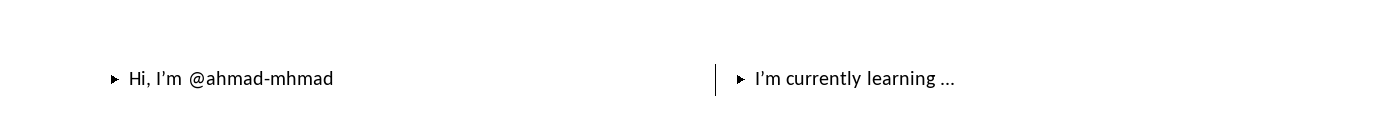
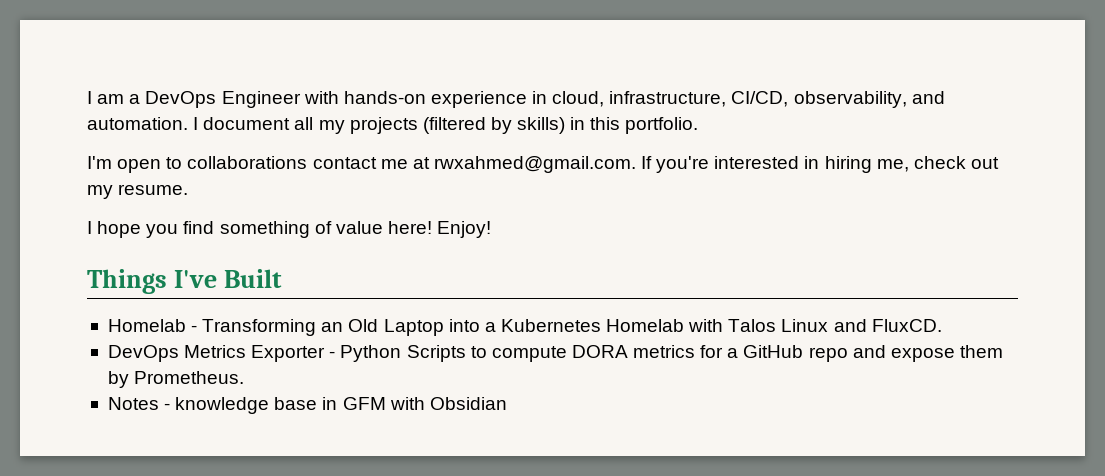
[129,70,334,89] [755,70,956,88] Hi, I’m @ahmad-mhmad // I’m currently learning ... -> [87,91,945,108] [87,117,699,134] [87,156,999,173] [87,184,189,199] [87,221,492,238] [87,269,283,294] [107,319,942,336] [107,345,1003,362] [107,371,245,388] [107,397,507,414] I am a DevOps Engineer with hands-on experience in cloud, infrastructure, CI/CD, observability, and automation. I document all my projects (filtered by skills) in this portfolio. // I'm open to collaborations contact me at rwxahmed@gmail.com. If you're interested in hiring me, check out my resume. // I hope you find something of value here! Enjoy! // Things I've Built // Homelab - Transforming an Old Laptop into a Kubernetes Homelab with Talos Linux and FluxCD. // DevOps Metrics Exporter - Python Scripts to compute DORA metrics for a GitHub repo and expose them by Prometheus. // Notes - knowledge base in GFM with Obsidian

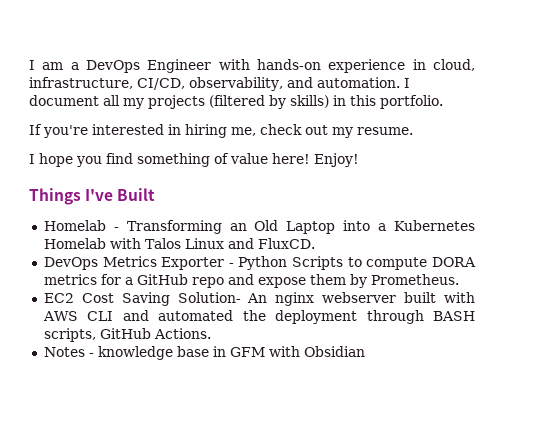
[87,156,636,173] I'm open to collaborations contact me at rwxahmed@gmail.com. -> (443, 102) none
(245, 377) none -> [43,292,476,306] [42,310,475,324] [43,328,211,342] // EC2 Cost Saving Solution- An nginx webserver built with AWS CLI and automated the deployment through BASH scripts, GitHub Actions.

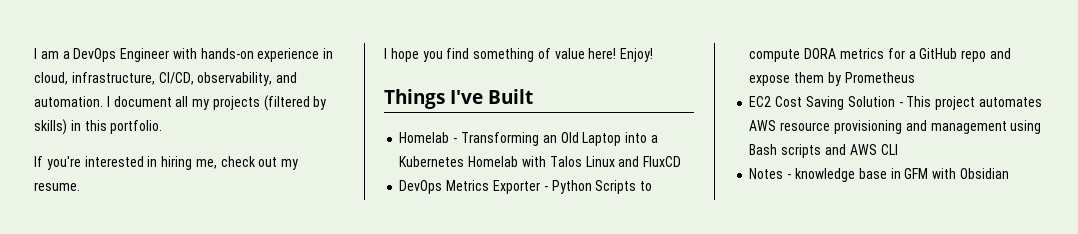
[257,238,315,249] FluxCD. -> [643,156,682,167] FluxCD
[370,274,459,285] Prometheus. -> [844,72,915,83] Prometheus
[177,292,476,306] [42,310,475,324] [43,328,211,342] Solution- An nginx webserver built with AWS CLI and automated the deployment through BASH scripts, GitHub Actions. -> [847,96,1042,110] [749,120,1042,134] [749,144,898,158] Solution - This project automates AWS resource provisioning and management using Bash scripts and AWS CLI

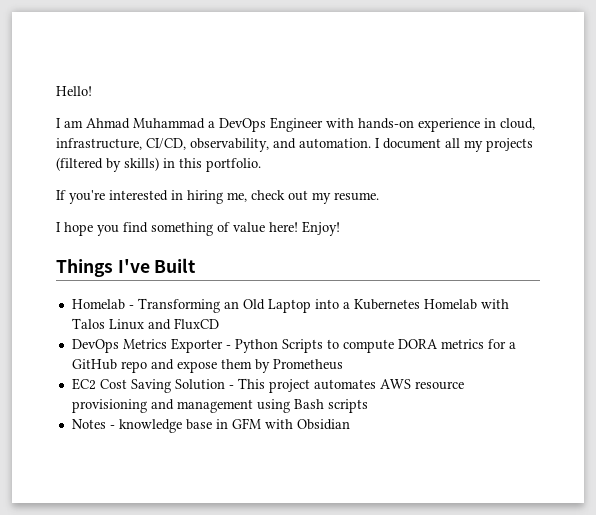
(34, 53) none -> [56,86,92,96] Hello! //
(59, 55) none -> [86,118,205,129] Ahmad Muhammad
[824,144,898,155] and AWS CLI -> (368, 406) none

